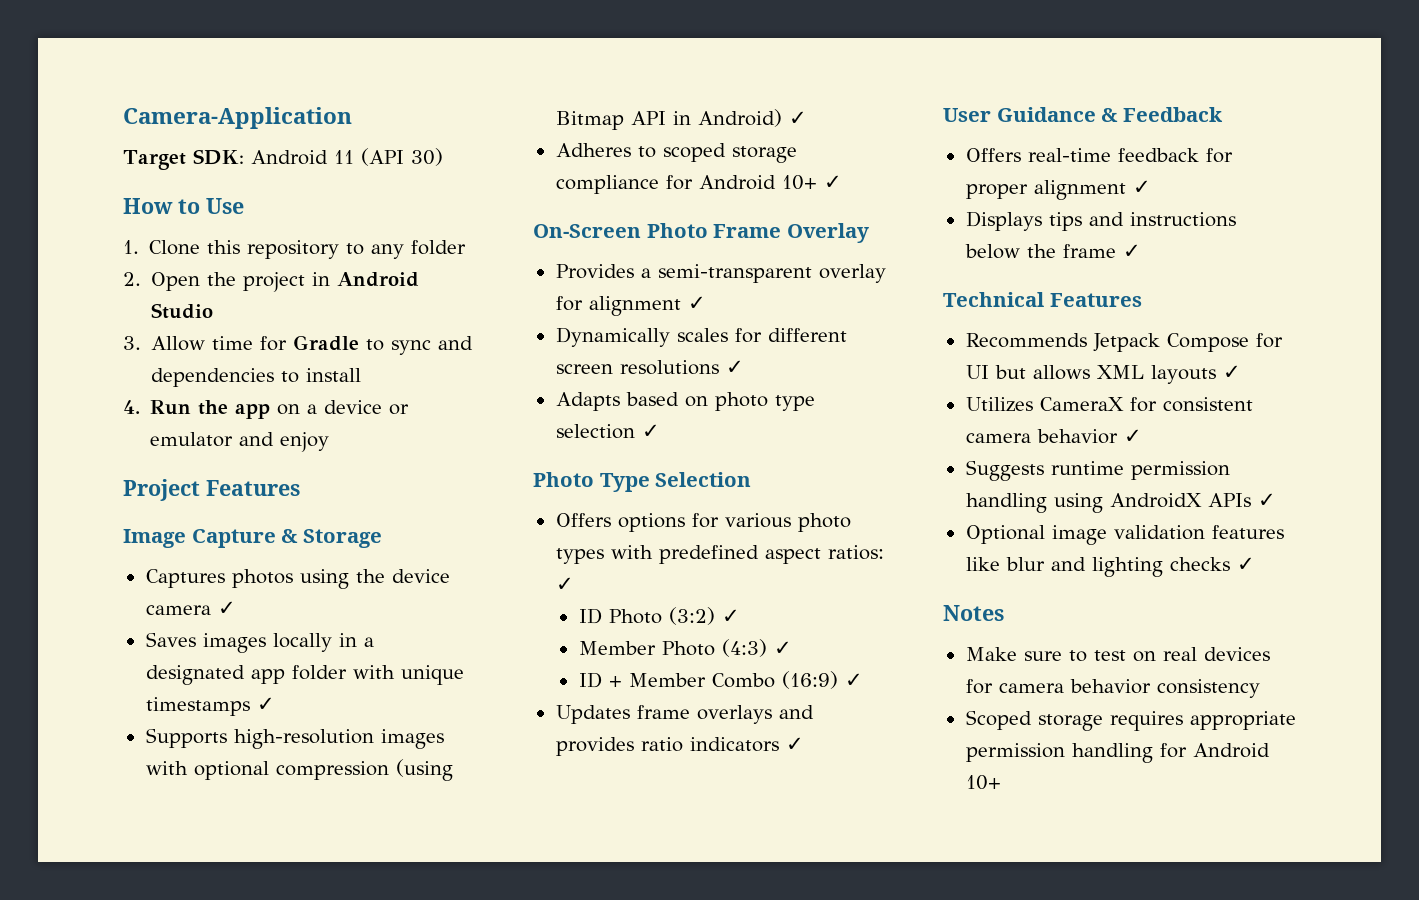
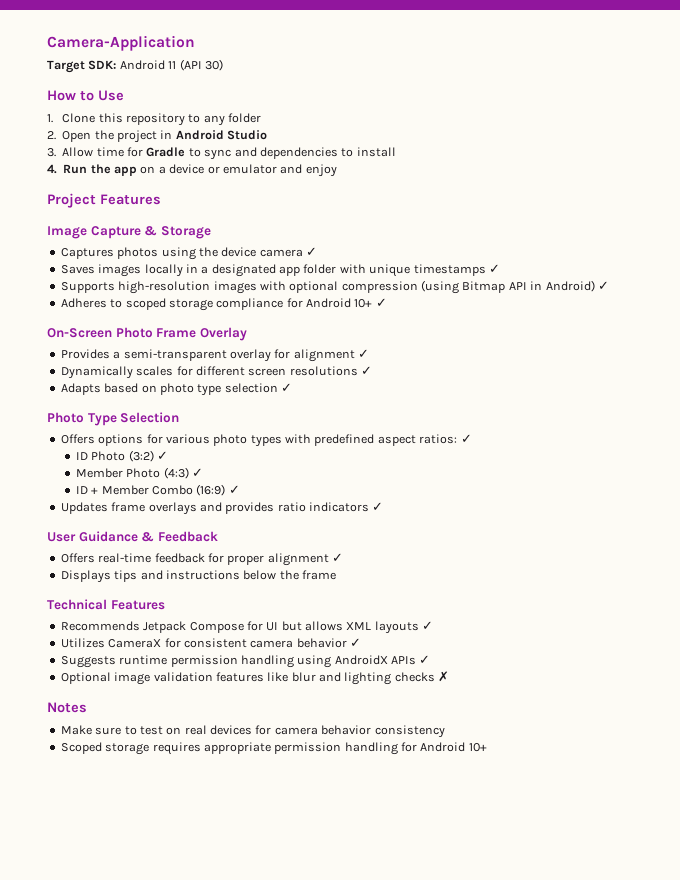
[1122,244,1141,258] ✓ -> (336, 575) none
[1236,557,1255,571] ✓ -> [438,671,450,682] ✗

